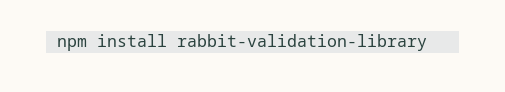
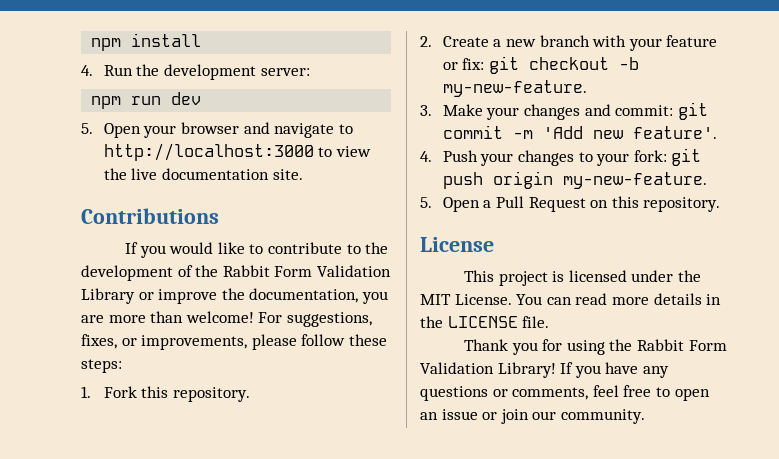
[177,34,428,51] rabbit-validation-library -> [81,64,310,80] [91,92,202,109] [81,122,353,138] [103,143,372,161] [103,168,303,180] [81,208,219,224] [125,242,389,258] [81,265,391,281] [81,288,388,304] [81,311,372,327] [81,334,387,350] [81,359,122,373] [81,386,251,402] [420,35,718,51] [442,56,640,74] [442,80,587,97] [420,102,708,120] [442,125,717,139] [420,148,702,166] [442,171,707,189] [420,196,721,212] [420,237,494,252] [464,270,701,286] [420,293,722,305] [420,316,550,328] [464,339,727,355] [420,362,669,378] [420,385,710,401] [420,409,645,424] // 4. Run the development server: // npm run dev // 5. Open your browser and navigate to http://localhost:3000 to view the live documentation site. // Contributions // If you would like to contribute to the development of the Rabbit Form Validation Library or improve the documentation, you are more than welcome! For suggestions, fixes, or improvements, please follow these steps: // 1. Fork this repository. // 2. Create a new branch with your feature or fix: git checkout -b my-new-feature. // 3. Make your changes and commit: git commit -m 'Add new feature'. // 4. Push your changes to your fork: git push origin my-new-feature. // 5. Open a Pull Request on this repository. // License // This project is licensed under the MIT License. You can read more details in the LICENSE file. // Thank you for using the Rabbit Form Validation Library! If you have any questions or comments, feel free to open an issue or join our community.

